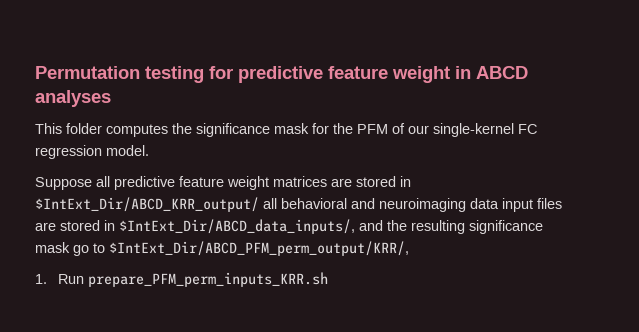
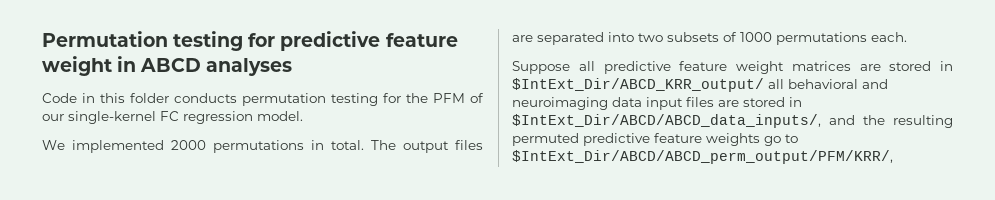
[35,123,309,137] This folder computes the significance mask -> [42,93,378,106] Code in this folder conducts permutation testing
(149, 150) none -> [42,140,483,153] [512,32,907,45] // We implemented 2000 permutations in total. The output files are separated into two subsets of 1000 permutations each.
[119,219,355,234] $IntExt_Dir/ABCD_data_inputs/, -> [512,114,821,128] $IntExt_Dir/ABCD/ABCD_data_inputs/,
[469,220,543,234] [35,241,409,256] [35,272,328,287] significance mask go to $IntExt_Dir/ABCD_PFM_perm_output/KRR/, // 1. Run prepare_PFM_perm_inputs_KRR.sh -> [512,133,798,146] [512,150,893,164] permuted predictive feature weights go to $IntExt_Dir/ABCD/ABCD_perm_output/PFM/KRR/,

